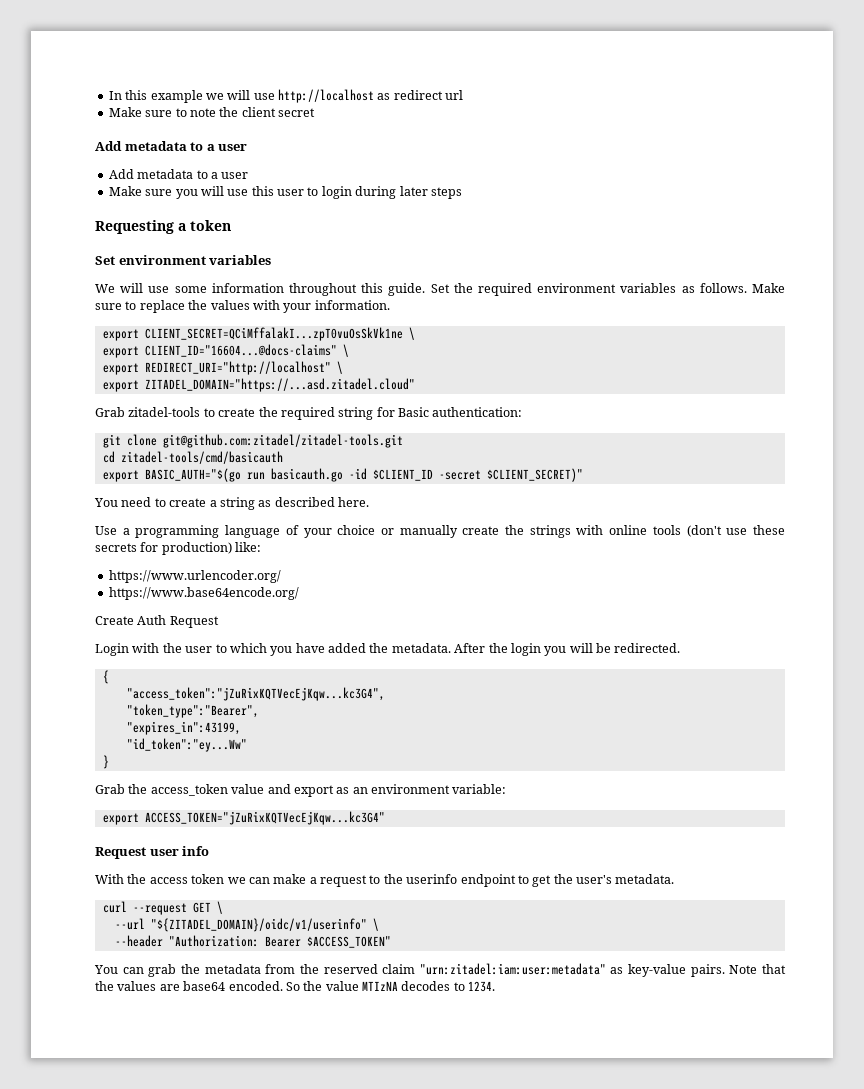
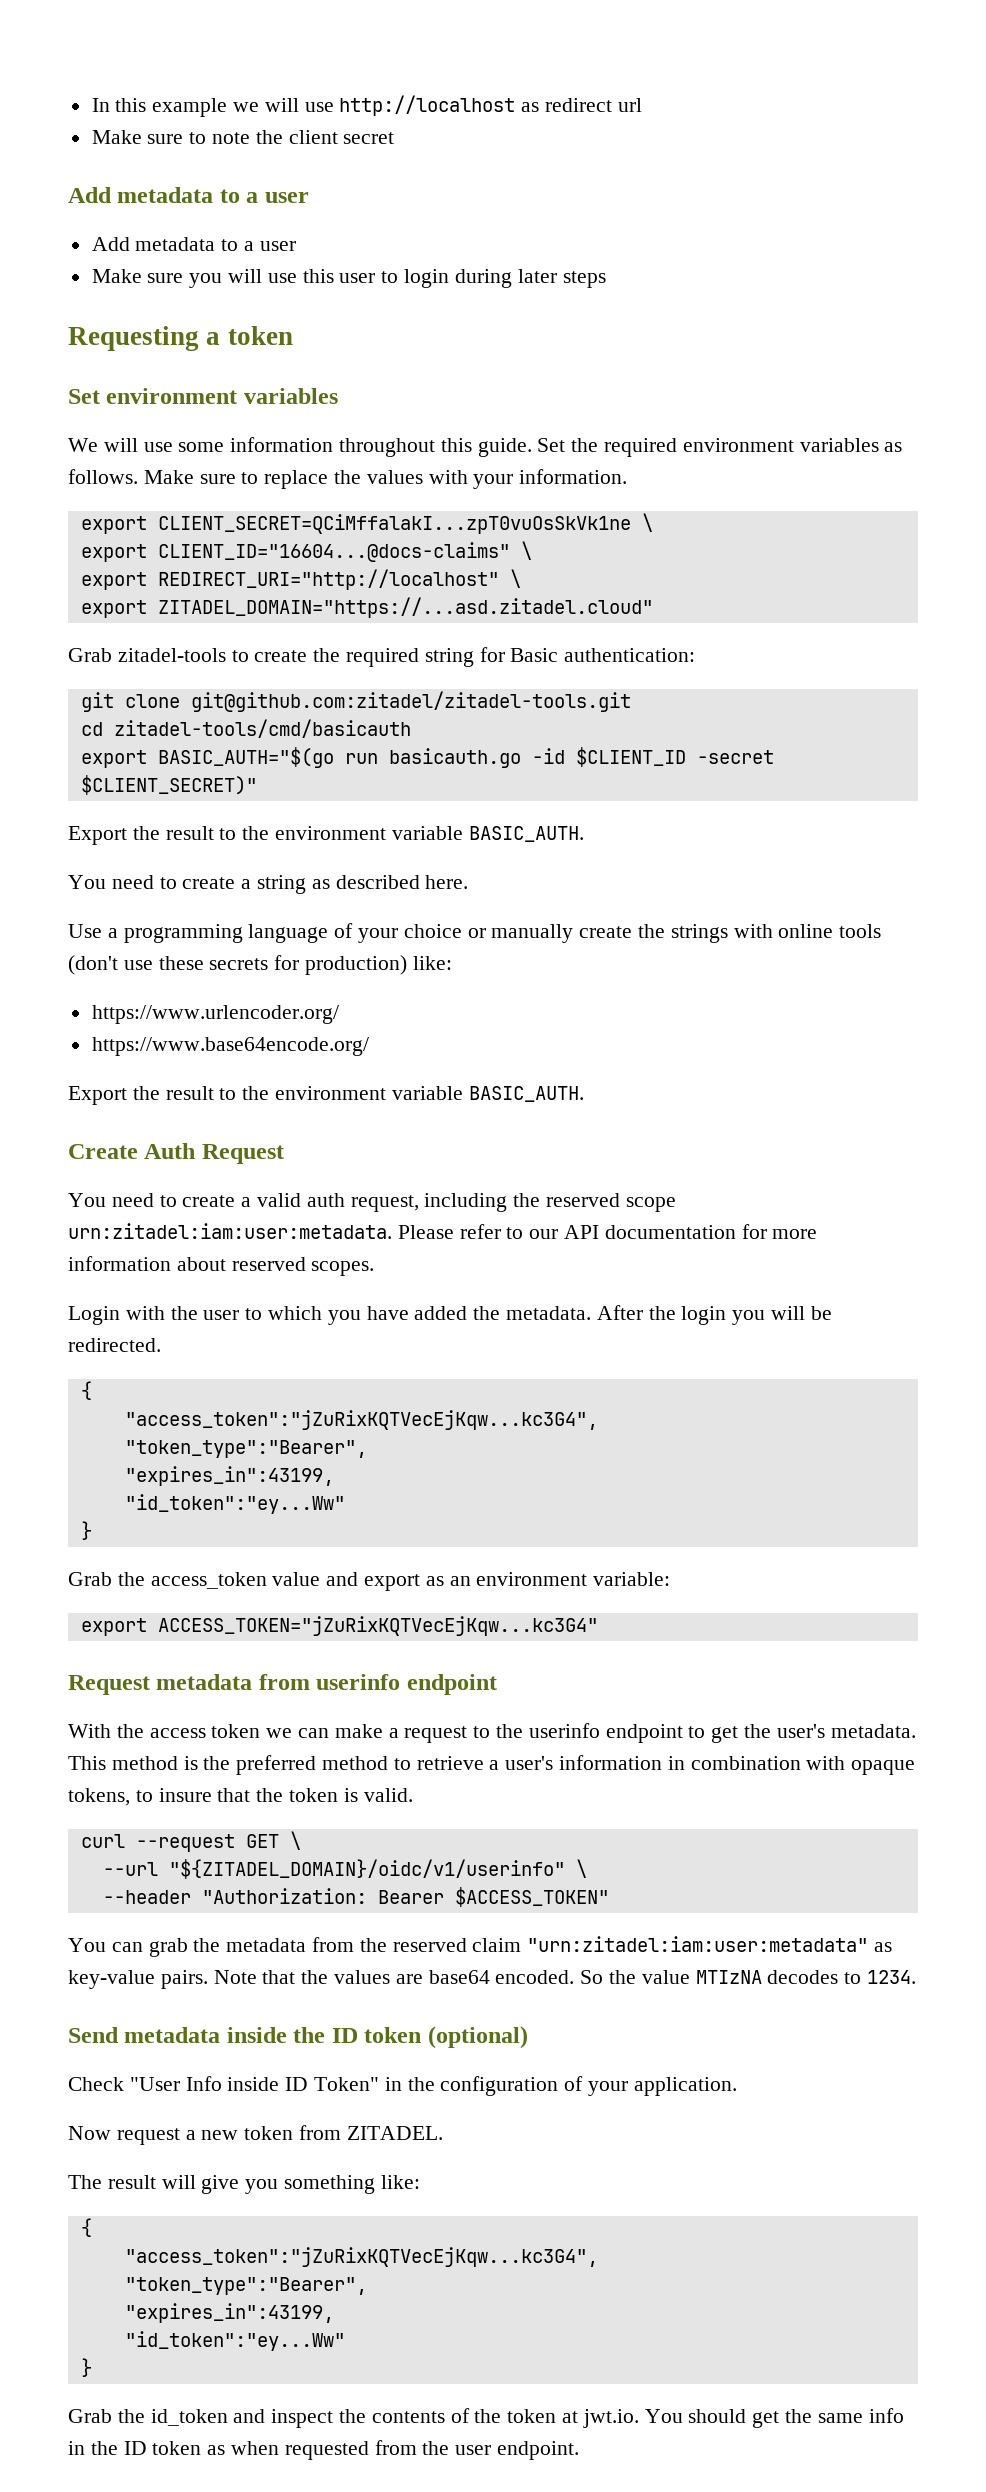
(583, 475) none -> [68,826,584,845] // Export the result to the environment variable BASIC_AUTH.
[95,615,219,628] Create Auth Request -> [68,1086,584,1105] [68,1143,284,1164] [68,1193,676,1212] [68,1223,818,1239] [68,1256,375,1276] Export the result to the environment variable BASIC_AUTH. // Create Auth Request // You need to create a valid auth request, including the reserved scope urn:zitadel:iam:user:metadata. Please refer to our API documentation for more information about reserved scopes.
[149,846,210,856] user info -> [156,1674,497,1695] metadata from userinfo endpoint
(675, 879) none -> [68,1755,916,1775] [68,1788,413,1806] This method is the preferred method to retrieve a user's information in combination with opaque tokens, to insure that the token is valid.
(496, 986) none -> [68,2026,528,2049] [68,2076,737,2096] [68,2125,443,2145] [68,2175,420,2194] [80,2218,92,2237] [124,2247,598,2267] [124,2277,367,2295] [124,2303,334,2323] [124,2331,345,2351] [80,2358,92,2377] [68,2408,904,2428] [68,2440,580,2460] // Send metadata inside the ID token (optional) // Check "User Info inside ID Token" in the configuration of your application. // Now request a new token from ZITADEL. // The result will give you something like: // { // "access_token":"jZuRixKQTVecEjKqw...kc3G4", // "token_type":"Bearer", // "expires_in":43199, // "id_token":"ey...Ww" // } // Grab the id_token and inspect the contents of the token at jwt.io. You should get the same info in the ID token as when requested from the user endpoint.

